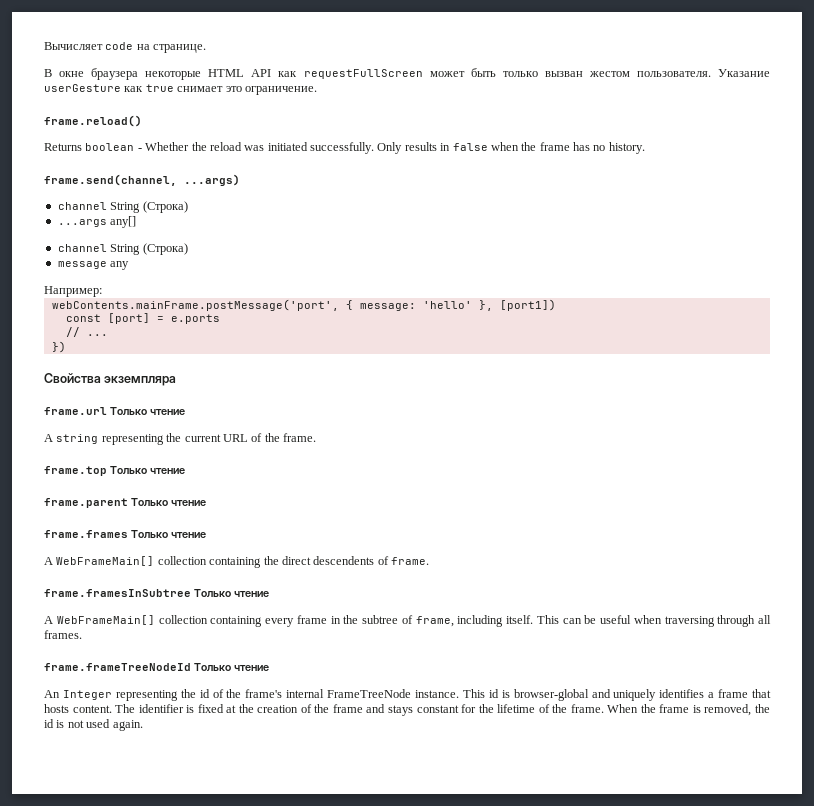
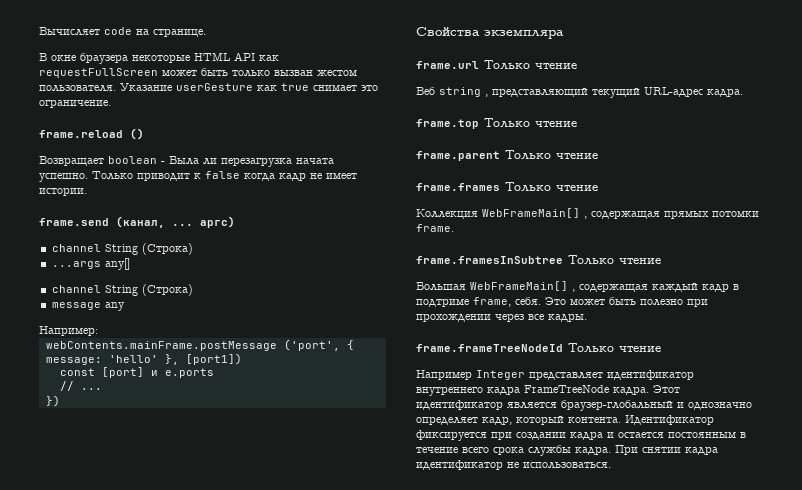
[44,115,142,127] [44,142,645,154] [44,174,240,186] frame.reload() // Returns boolean - Whether the reload was initiated successfully. Only results in false when the frame has no history. // frame.send(channel, ...args) -> [39,128,144,140] [39,156,334,167] [39,171,357,182] [39,188,87,196] [39,216,235,228] frame.reload () // Возвращает boolean - Была ли перезагрузка начата успешно. Только приводит к false когда кадр не имеет истории. // frame.send (канал, ... аргс)
[51,299,339,311] webContents.mainFrame.postMessage('port', -> [45,339,340,351] webContents.mainFrame.postMessage ('port',
[156,316,164,322] = -> [150,370,158,376] и
[44,433,316,445] A string representing the current URL of the frame. -> [416,87,743,98] Веб string , представляющий текущий URL-адрес кадра.
[44,556,429,568] [44,589,269,597] [44,615,771,627] [44,630,82,639] [44,663,269,671] [44,689,771,701] [44,704,771,716] [44,719,143,731] A WebFrameMain[] collection containing the direct descendents of frame. // frame.framesInSubtree Только чтение // A WebFrameMain[] collection containing every frame in the subtree of frame, including itself. This can be useful when traversing through all frames. // frame.frameTreeNodeId Только чтение // An Integer representing the id of the frame's internal FrameTreeNode instance. This id is browser-global and uniquely identifies a frame that hosts content. The identifier is fixed at the creation of the frame and stays constant for the lifetime of the frame. When the frame is removed, the id is not used again. -> [416,208,759,219] [416,224,454,232] [416,255,661,265] [416,281,739,292] [416,297,708,307] [416,314,587,322] [416,343,661,353] [416,370,694,380] [416,385,680,396] [416,400,752,411] [416,415,714,425] [416,430,746,441] [416,445,718,456] [416,460,611,470] Коллекция WebFrameMain[] , содержащая прямых потомки frame. // frame.framesInSubtree Только чтение // Большая WebFrameMain[] , содержащая каждый кадр в подтриме frame, себя. Это может быть полезно при прохождении через все кадры. // frame.frameTreeNodeId Только чтение // Например Integer представляет идентификатор внутреннего кадра FrameTreeNode кадра. Этот идентификатор является браузер-глобальный и однозначно определяет кадр, который контента. Идентификатор фиксируется при создании кадра и остается постоянным в течение всего срока службы кадра. При снятии кадра идентификатор не использоваться.

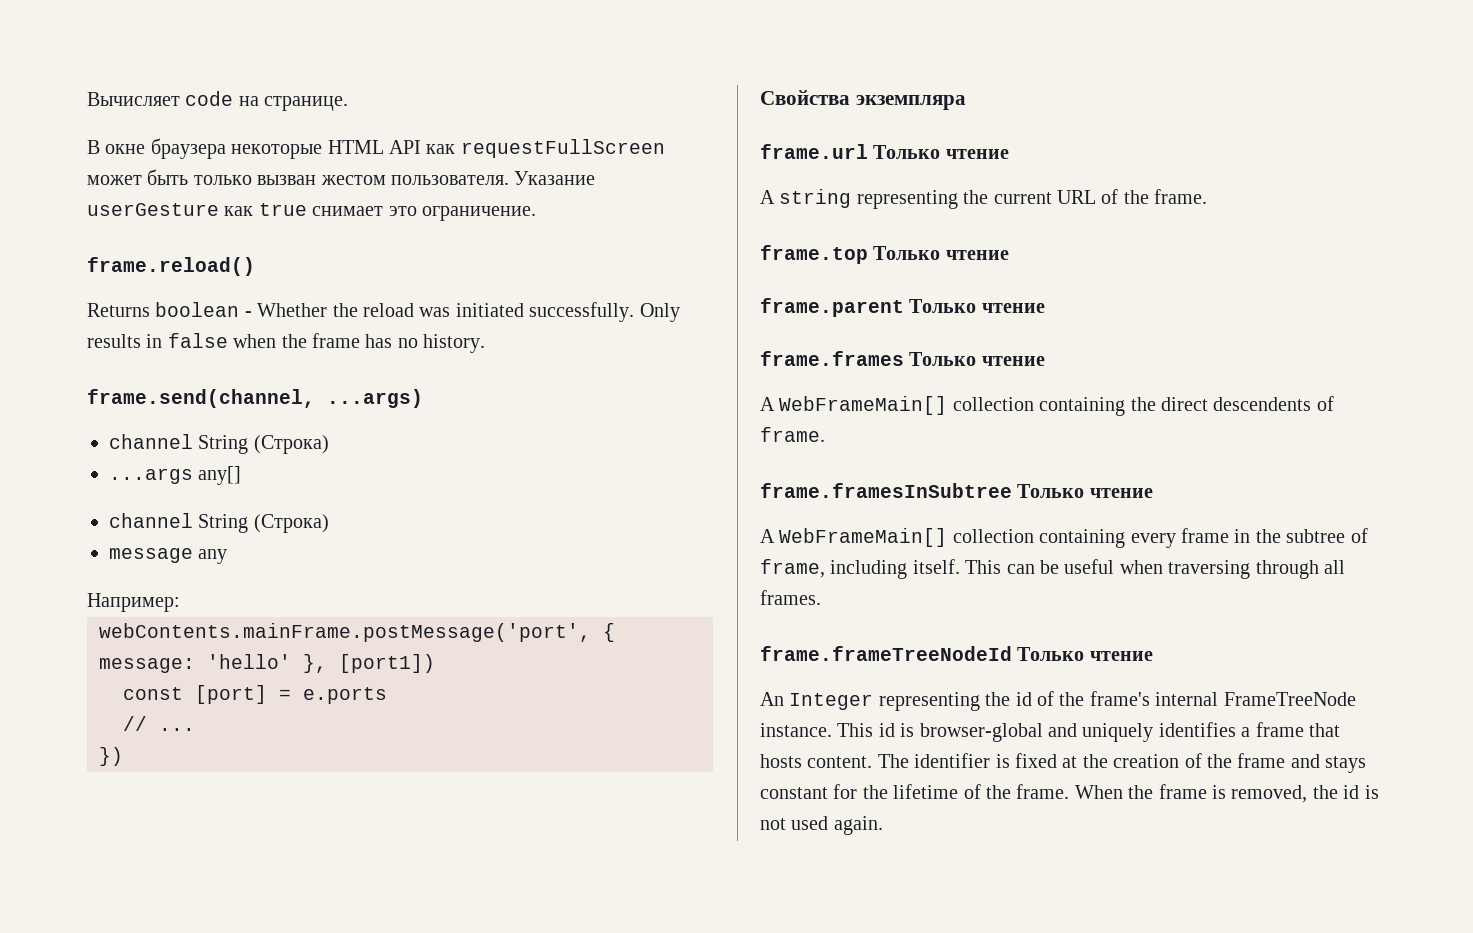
[39,128,144,140] [39,156,334,167] [39,171,357,182] [39,188,87,196] [39,216,235,228] frame.reload () // Возвращает boolean - Была ли перезагрузка начата успешно. Только приводит к false когда кадр не имеет истории. // frame.send (канал, ... аргс) -> [87,257,255,276] [87,302,680,322] [87,333,486,353] [87,389,423,408] frame.reload() // Returns boolean - Whether the reload was initiated successfully. Only results in false when the frame has no history. // frame.send(channel, ...args)
[45,339,340,351] webContents.mainFrame.postMessage ('port', -> [99,623,591,642] webContents.mainFrame.postMessage('port',
[150,370,158,376] и -> [279,689,291,700] =
[416,87,743,98] Веб string , представляющий текущий URL-адрес кадра. -> [760,189,1208,209] A string representing the current URL of the frame.
[416,208,759,219] [416,224,454,232] [416,255,661,265] [416,281,739,292] [416,297,708,307] [416,314,587,322] [416,343,661,353] [416,370,694,380] [416,385,680,396] [416,400,752,411] [416,415,714,425] [416,430,746,441] [416,445,718,456] [416,460,611,470] Коллекция WebFrameMain[] , содержащая прямых потомки frame. // frame.framesInSubtree Только чтение // Большая WebFrameMain[] , содержащая каждый кадр в подтриме frame, себя. Это может быть полезно при прохождении через все кадры. // frame.frameTreeNodeId Только чтение // Например Integer представляет идентификатор внутреннего кадра FrameTreeNode кадра. Этот идентификатор является браузер-глобальный и однозначно определяет кадр, который контента. Идентификатор фиксируется при создании кадра и остается постоянным в течение всего срока службы кадра. При снятии кадра идентификатор не использоваться. -> [760,396,1334,416] [760,427,825,442] [760,483,1153,498] [760,528,1368,548] [760,559,1345,579] [760,590,821,605] [760,646,1153,661] [760,691,1356,711] [760,722,1340,742] [760,753,1367,773] [760,784,1379,803] [760,816,883,835] A WebFrameMain[] collection containing the direct descendents of frame. // frame.framesInSubtree Только чтение // A WebFrameMain[] collection containing every frame in the subtree of frame, including itself. This can be useful when traversing through all frames. // frame.frameTreeNodeId Только чтение // An Integer representing the id of the frame's internal FrameTreeNode instance. This id is browser-global and uniquely identifies a frame that hosts content. The identifier is fixed at the creation of the frame and stays constant for the lifetime of the frame. When the frame is removed, the id is not used again.

